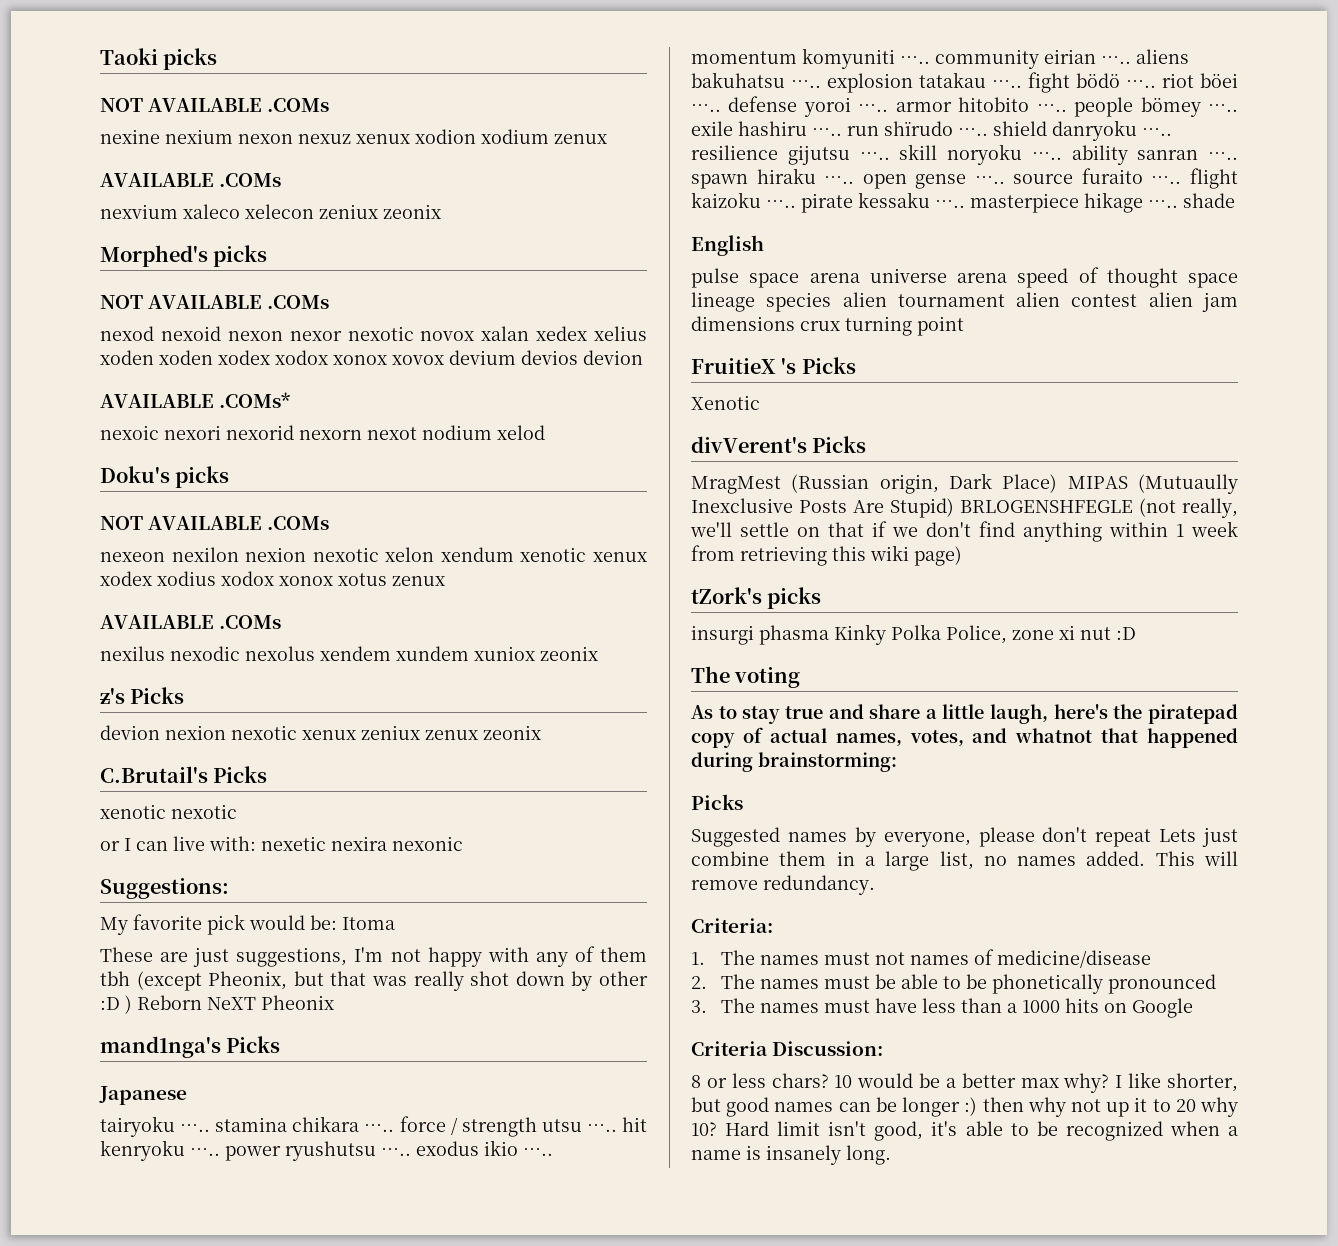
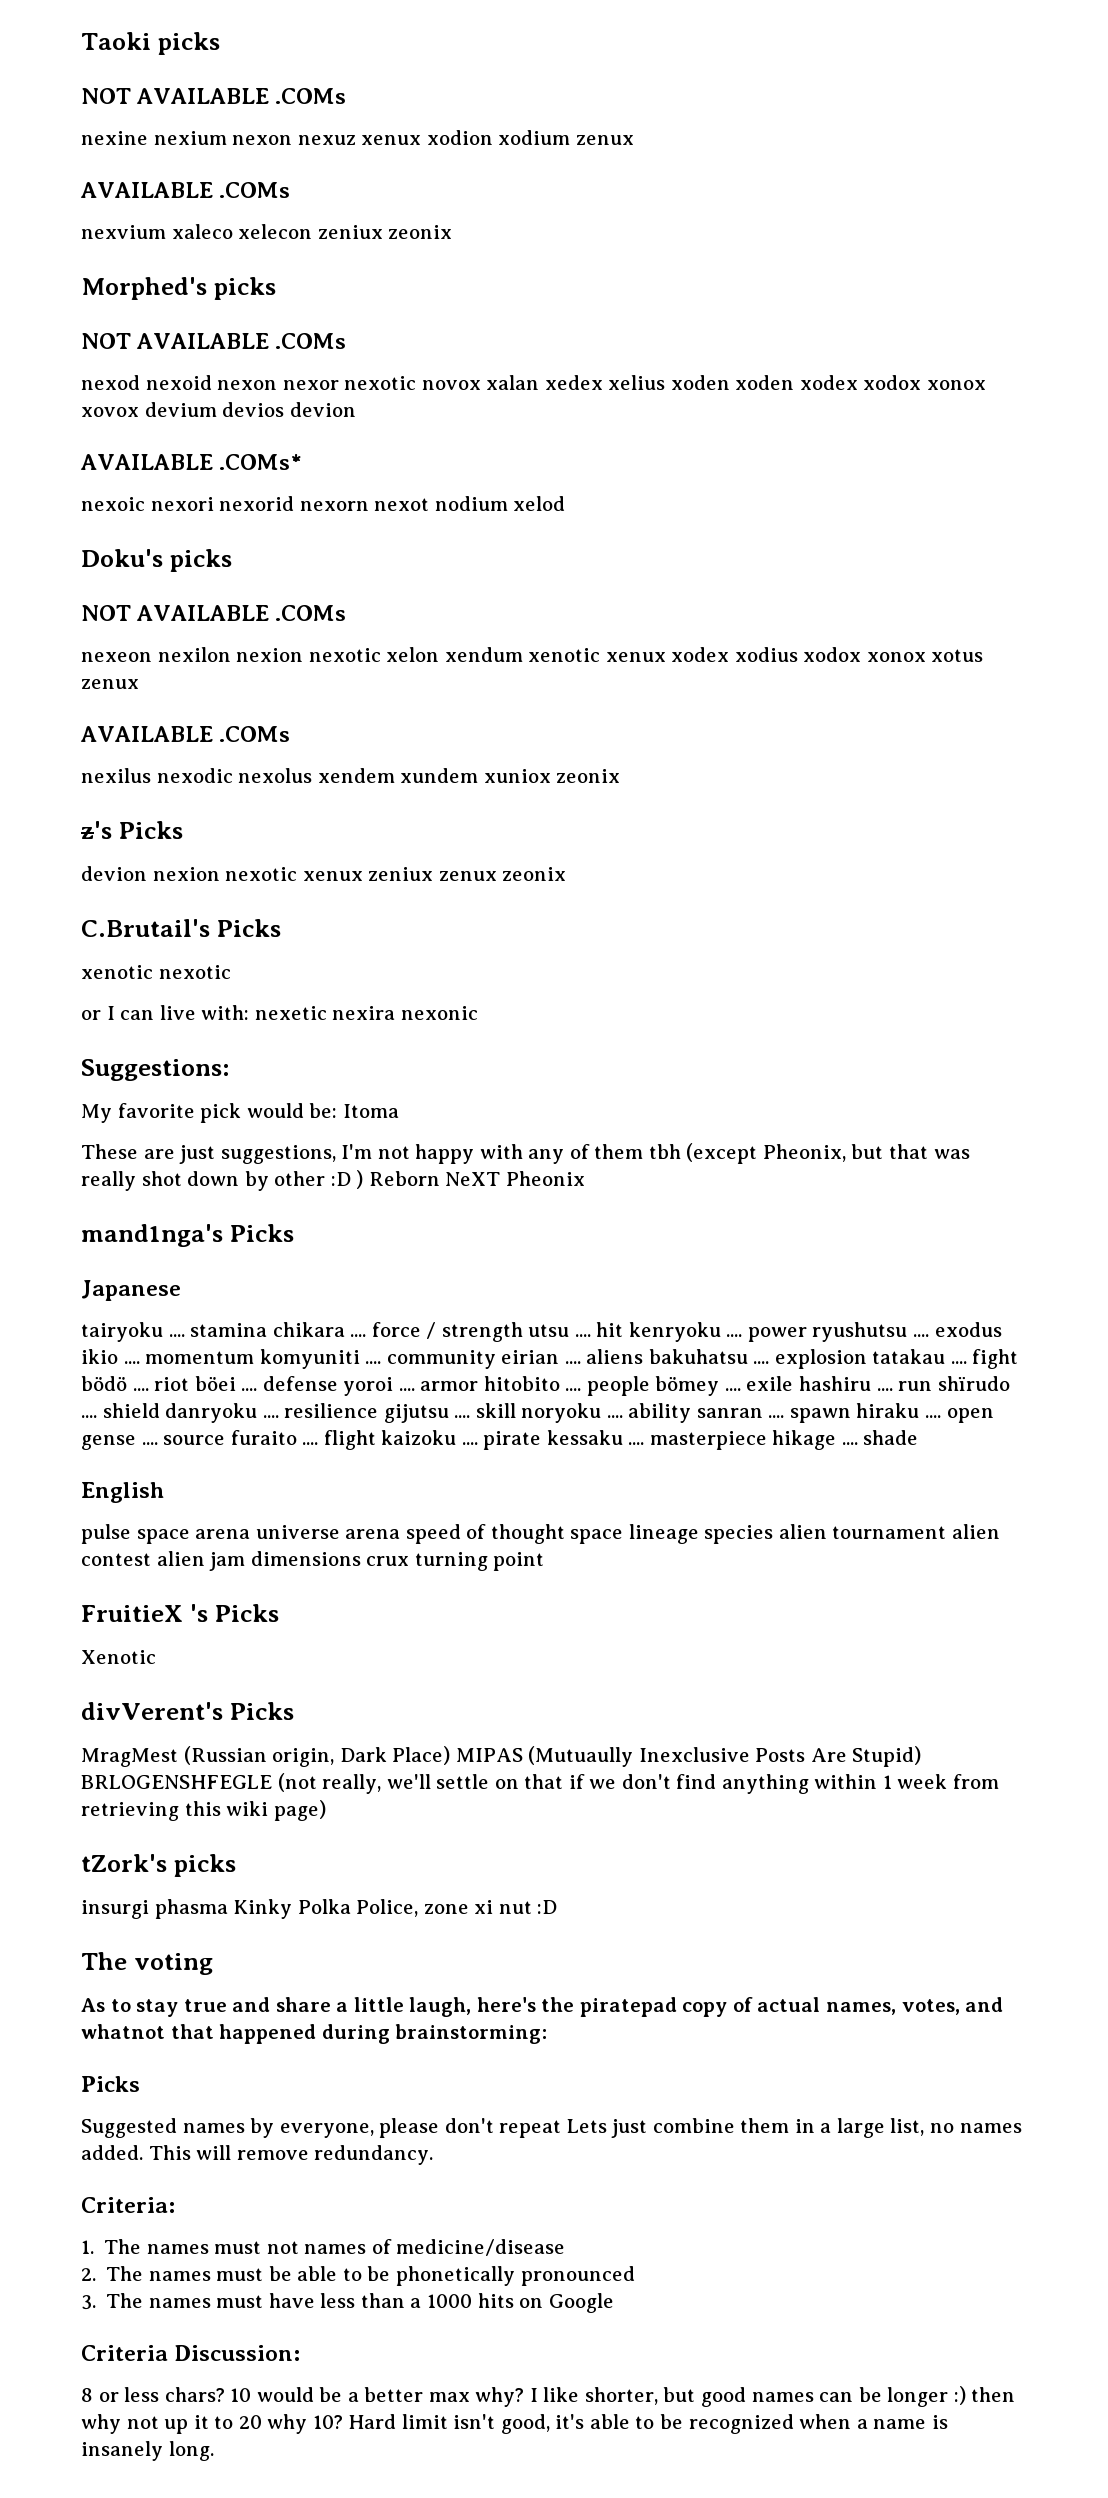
[180,1124,211,1132] ….. -> [168,1334,185,1337] ....
[364,1124,395,1132] ….. -> [350,1334,367,1337] ....
[586,1124,617,1132] ….. -> [574,1334,591,1337] ....
[190,1148,220,1156] ….. -> [726,1334,743,1337] ....
[381,1148,411,1156] ….. -> [913,1334,930,1337] ....
[523,1148,553,1156] ….. -> [123,1361,140,1364] ....
[900,56,930,64] ….. -> [365,1361,382,1364] ....
[1101,56,1131,64] ….. -> [564,1361,581,1364] ....
[791,80,821,88] ….. -> [753,1361,770,1364] ....
[992,80,1022,88] ….. -> [950,1361,967,1364] ....
[1126,80,1156,88] ….. -> [132,1388,149,1391] ....
[691,104,721,112] ….. -> [241,1388,258,1391] ....
[858,104,889,112] ….. -> [398,1388,415,1391] ....
[1036,104,1067,112] ….. -> [565,1388,582,1391] ....
[1208,104,1238,112] ….. -> [724,1388,741,1391] ....
[812,128,842,136] ….. -> [876,1388,893,1391] ....
[958,128,988,136] ….. -> [81,1415,97,1418] ....
[1142,128,1172,136] ….. -> [262,1415,279,1418] ....
[859,152,890,160] ….. -> [454,1415,471,1418] ....
[1031,152,1062,160] ….. -> [606,1415,623,1418] ....
[1208,152,1238,160] ….. -> [768,1415,785,1418] ....
[824,176,855,184] ….. -> [925,1415,942,1418] ....
[974,176,1005,184] ….. -> [141,1442,158,1445] ....
[1151,176,1182,184] ….. -> [302,1442,319,1445] ....
[766,200,796,208] ….. -> [461,1442,478,1445] ....
[935,200,965,208] ….. -> [628,1442,645,1445] ....
[1148,200,1178,208] ….. -> [841,1442,858,1445] ....

